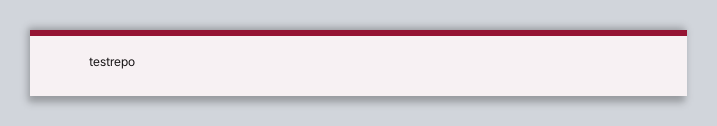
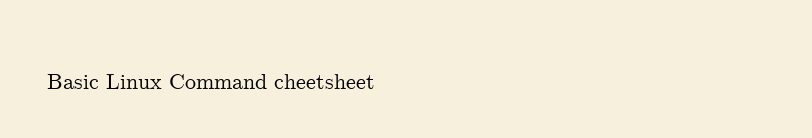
[89,57,135,69] testrepo -> [47,74,375,89] Basic Linux Command cheetsheet

